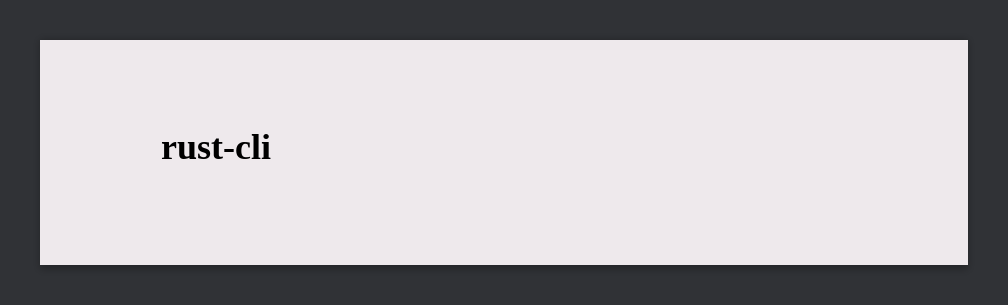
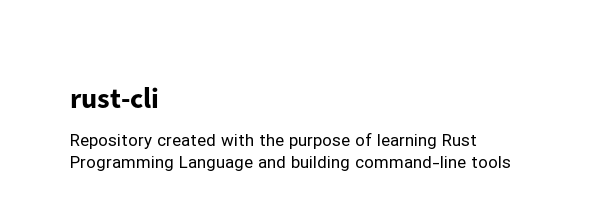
(271, 146) none -> [70,132,477,149] [70,156,511,171] // Repository created with the purpose of learning Rust Programming Language and building command-line tools

